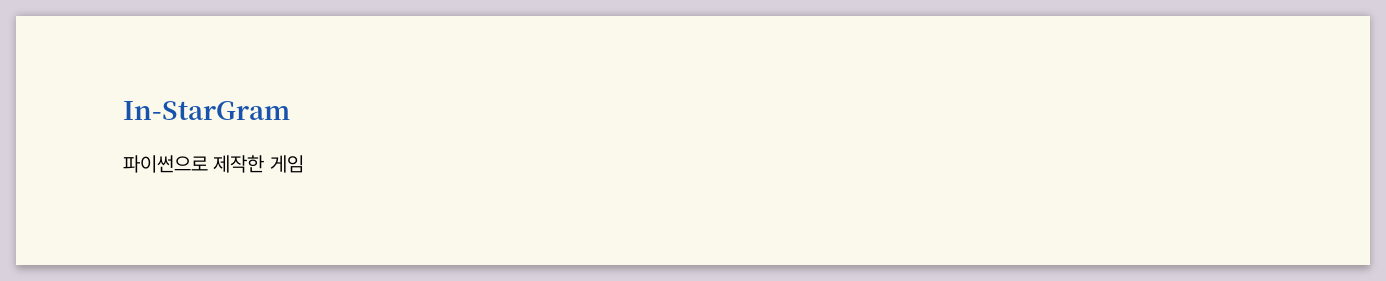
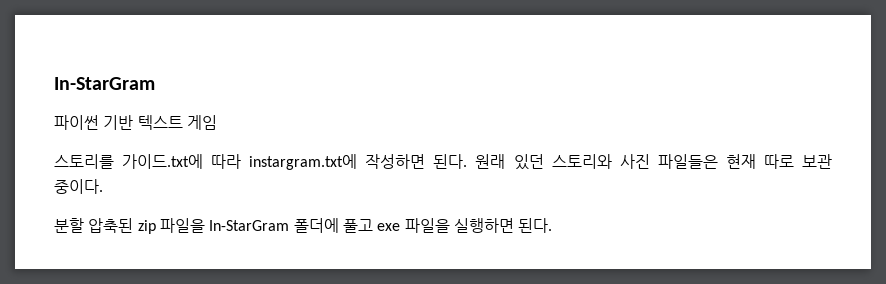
[123,155,304,173] 파이썬으로 제작한 게임 -> [54,115,217,130] [54,154,833,170] [54,179,103,194] [54,218,553,234] 파이썬 기반 텍스트 게임 // 스토리를 가이드.txt에 따라 instargram.txt에 작성하면 된다. 원래 있던 스토리와 사진 파일들은 현재 따로 보관 중이다. // 분할 압축된 zip 파일을 In-StarGram 폴더에 풀고 exe 파일을 실행하면 된다.

